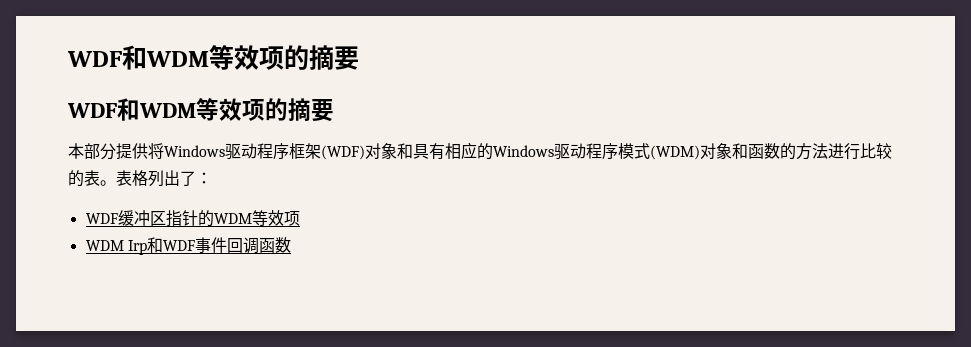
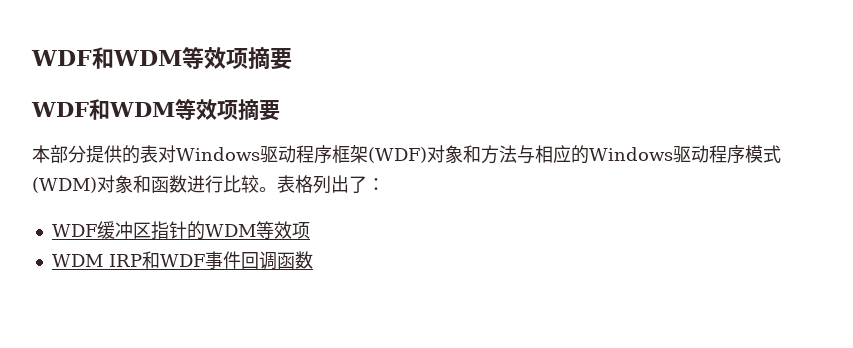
[67,45,309,70] WDF和WDM等效项的 -> [31,46,248,69] WDF和WDM等效项
[265,98,288,121] 的 -> (238, 110) none
[148,143,164,159] 将 -> [122,145,176,164] 的表对
[413,143,445,160] 具有 -> [481,145,535,164] 方法与
[780,143,828,160] 的方法 -> (187, 184) none
[68,170,100,187] 的表 -> (259, 184) none
[127,240,147,255] Irp -> [108,254,142,267] IRP

